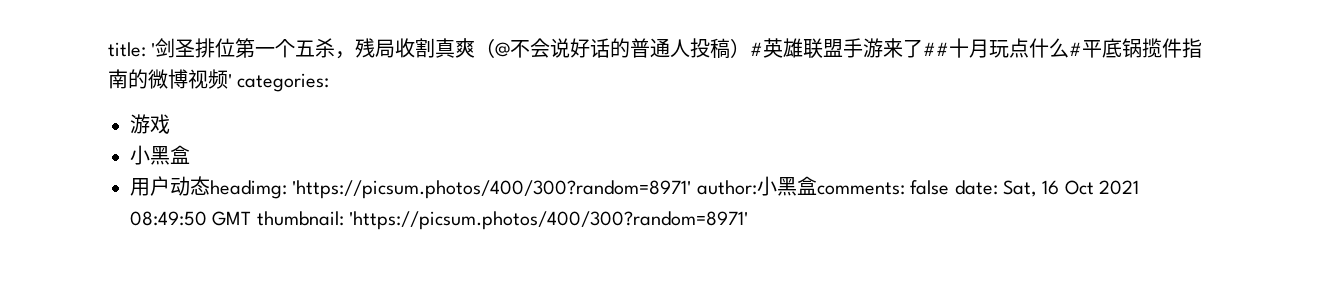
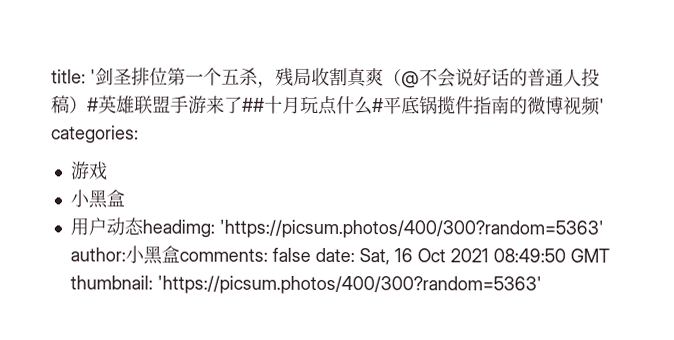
[292,180,692,199] 'https://picsum.photos/400/300?random=8971' -> [218,219,604,239] 'https://picsum.photos/400/300?random=5363'
[349,211,749,230] 'https://picsum.photos/400/300?random=8971' -> [156,275,542,295] 'https://picsum.photos/400/300?random=5363'

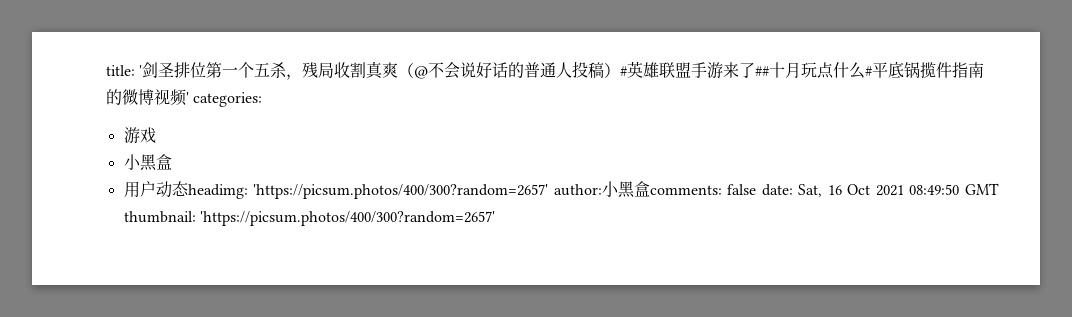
[218,219,604,239] 'https://picsum.photos/400/300?random=5363' -> [253,184,549,199] 'https://picsum.photos/400/300?random=2657'
[156,275,542,295] 'https://picsum.photos/400/300?random=5363' -> [199,211,495,226] 'https://picsum.photos/400/300?random=2657'

